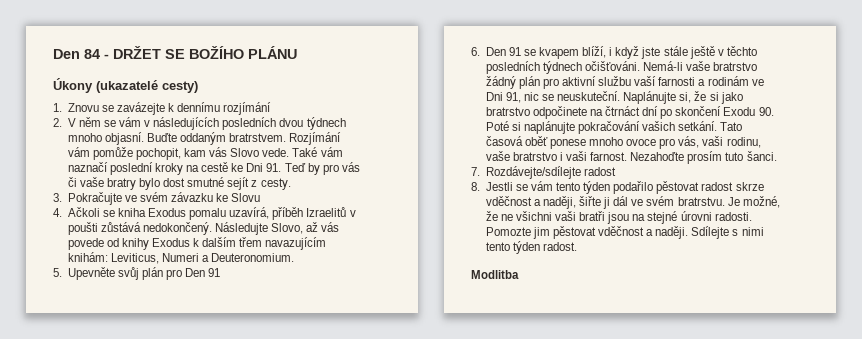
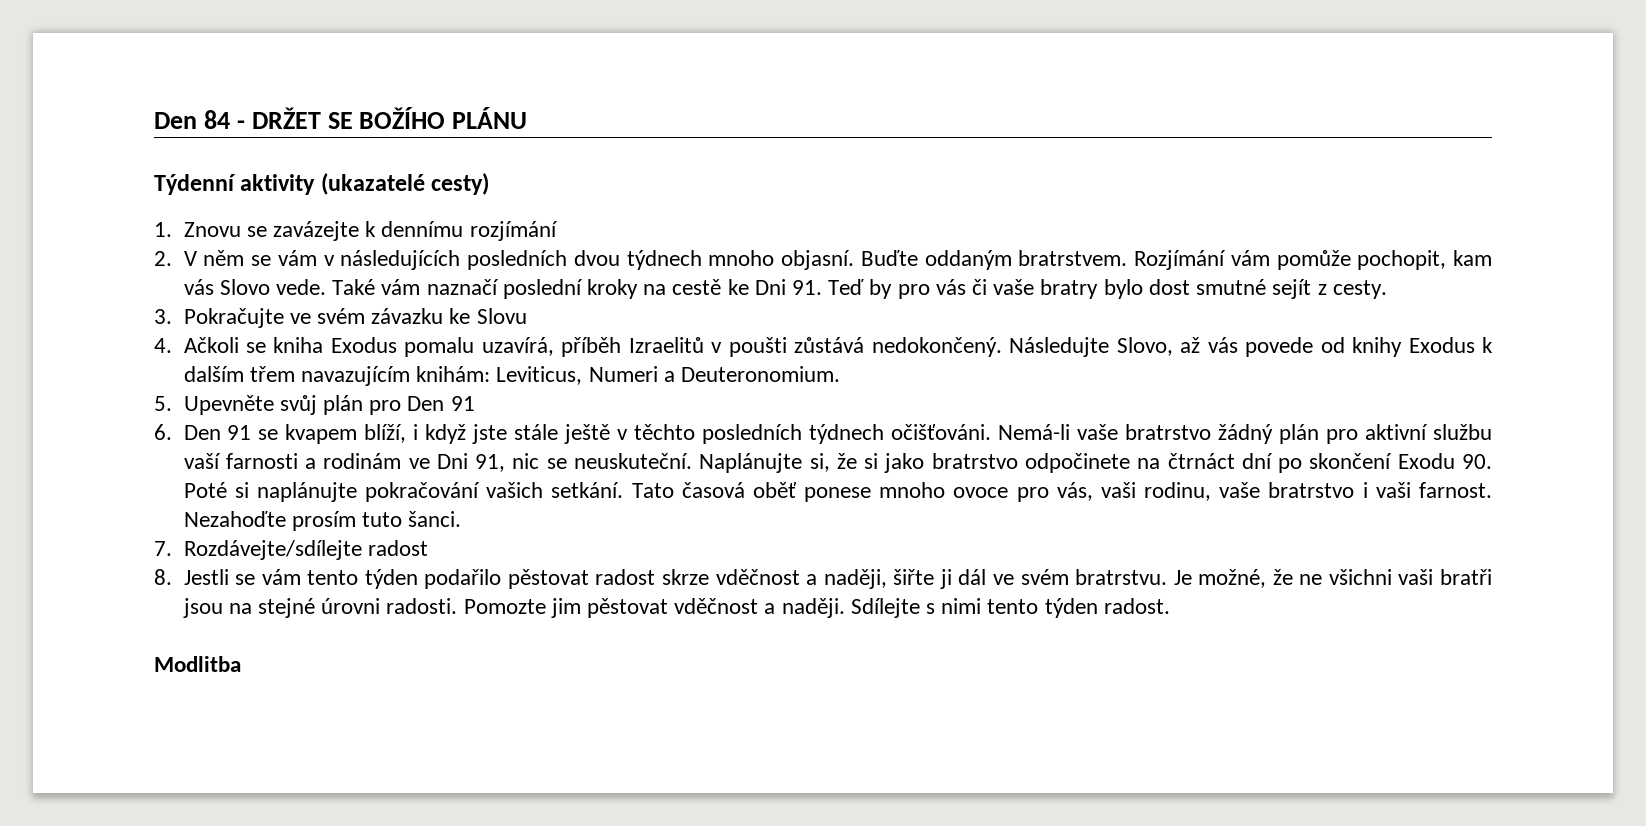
[53,78,93,93] Úkony -> [154,174,316,195] Týdenní aktivity

